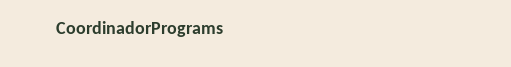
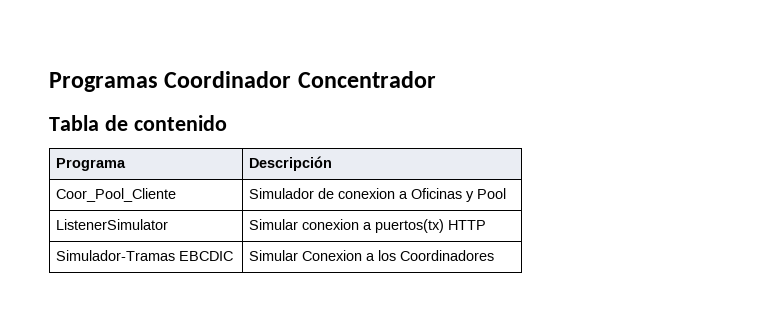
[56,21,223,37] CoordinadorPrograms -> [49,71,436,92] [49,115,227,131] [56,158,127,171] [249,156,333,171] [56,188,177,202] [249,188,507,202] [56,219,169,230] [249,219,487,233] [56,250,234,261] [249,250,495,261] Programas Coordinador Concentrador // Tabla de contenido // Programa | Descripción // Coor_Pool_Cliente | Simulador de conexion a Oficinas y Pool // ListenerSimulator | Simular conexion a puertos(tx) HTTP // Simulador-Tramas EBCDIC | Simular Conexion a los Coordinadores

